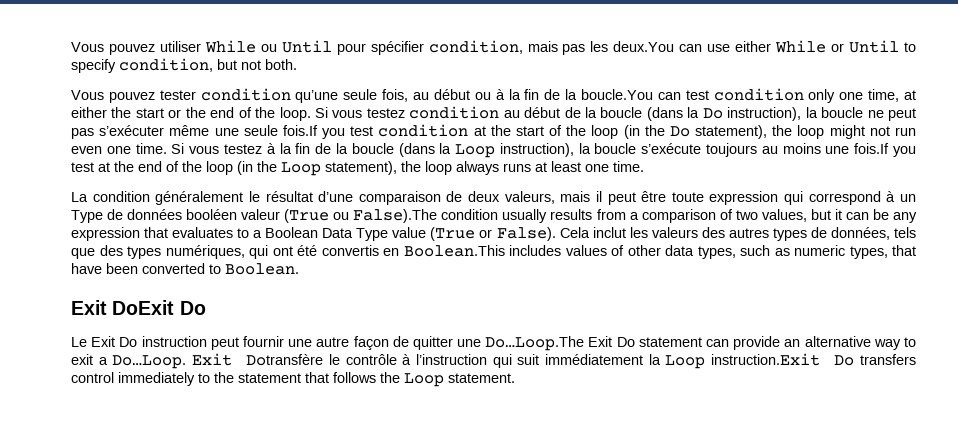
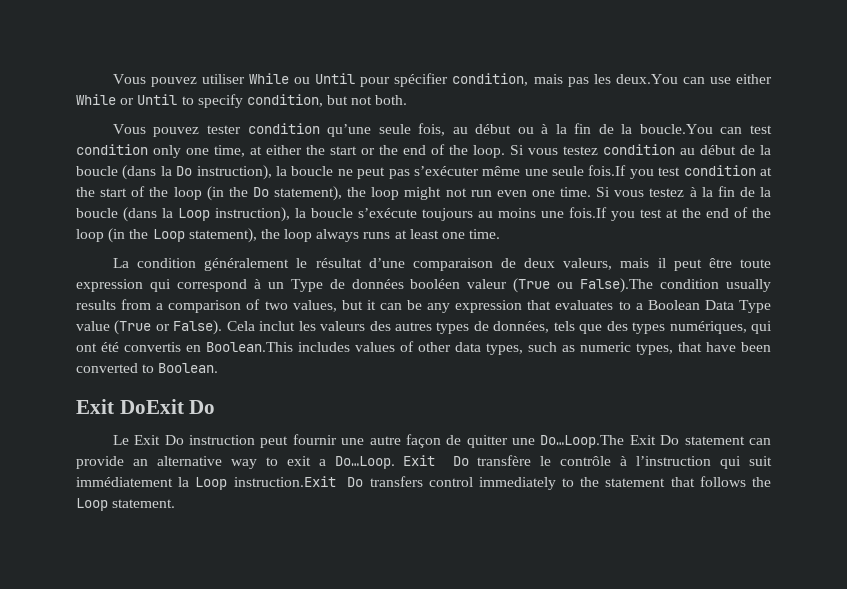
[246,354,324,366] Dotransfère -> [452,455,532,466] Do transfère

